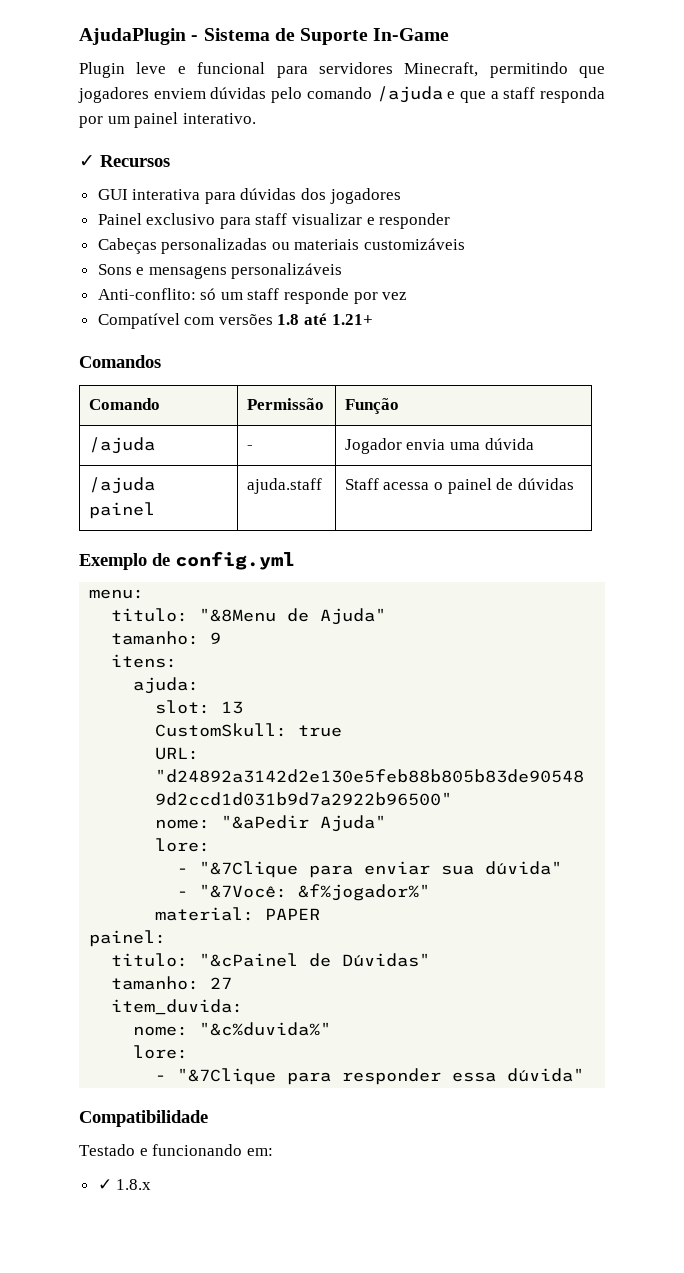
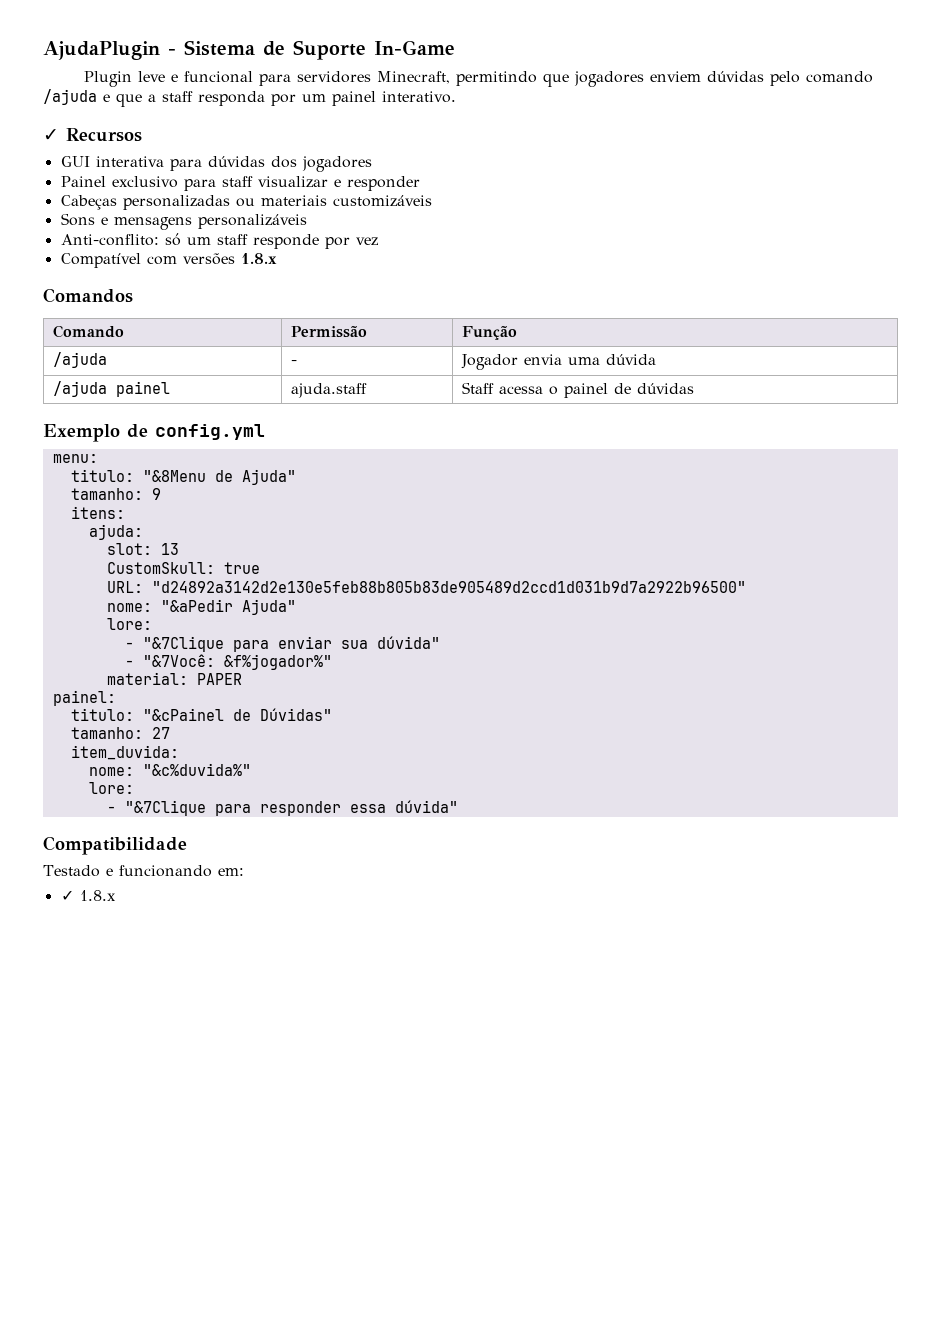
[277,313,373,325] 1.8 até 1.21+ -> [240,253,277,264] 1.8.x

